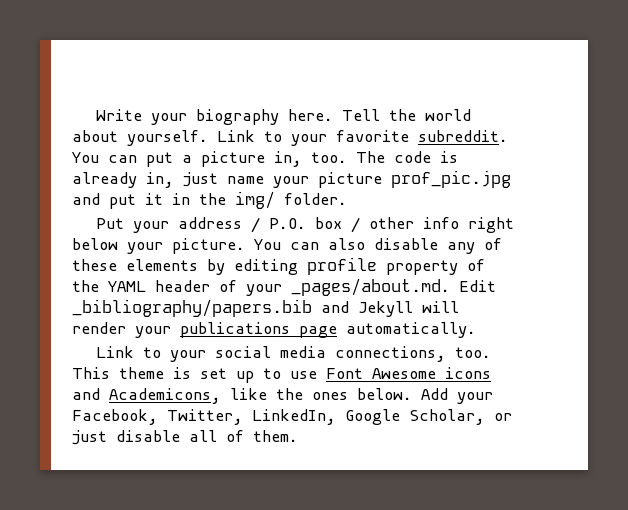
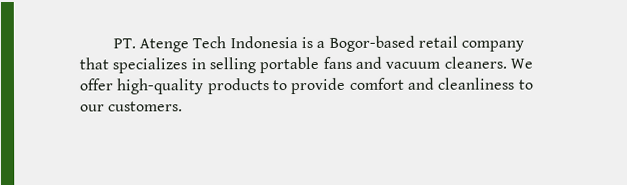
[96,109,472,125] [72,130,508,146] [72,151,458,167] [72,170,511,188] [72,191,347,209] [96,217,515,233] [72,238,502,254] [72,257,485,275] [72,278,496,296] [72,299,459,317] [72,322,476,338] [96,346,492,362] [72,367,491,383] [72,388,493,404] [72,409,512,425] [72,430,298,445] Write your biography here. Tell the world about yourself. Link to your favorite subreddit. You can put a picture in, too. The code is already in, just name your picture prof_pic.jpg and put it in the img/ folder. // Put your address / P.O. box / other info right below your picture. You can also disable any of these elements by editing profile property of the YAML header of your _pages/about.md. Edit _bibliography/papers.bib and Jekyll will render your publications page automatically. // Link to your social media connections, too. This theme is set up to use Font Awesome icons and Academicons, like the ones below. Add your Facebook, Twitter, LinkedIn, Google Scholar, or just disable all of them. -> [112,35,525,53] [79,56,533,74] [79,77,533,95] [80,101,184,112] PT. Atenge Tech Indonesia is a Bogor-based retail company that specializes in selling portable fans and vacuum cleaners. We offer high-quality products to provide comfort and cleanliness to our customers.

